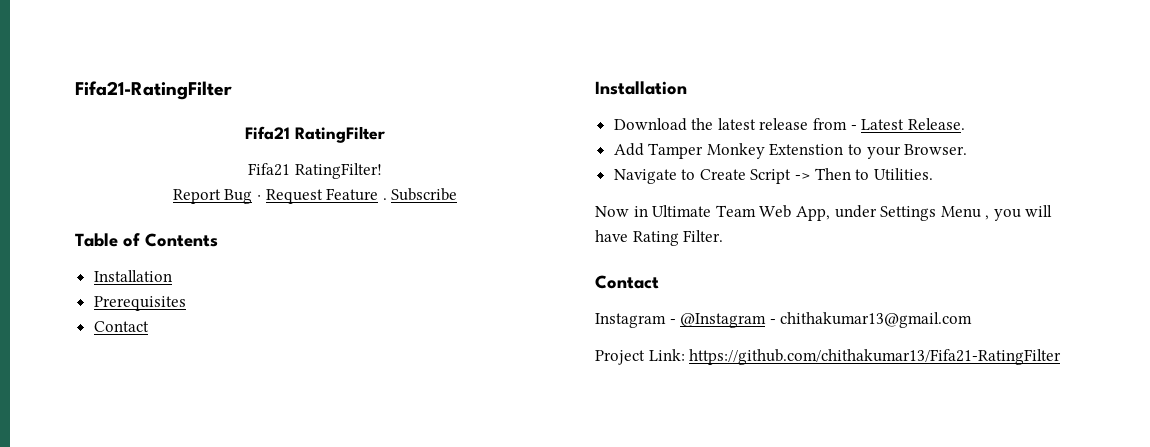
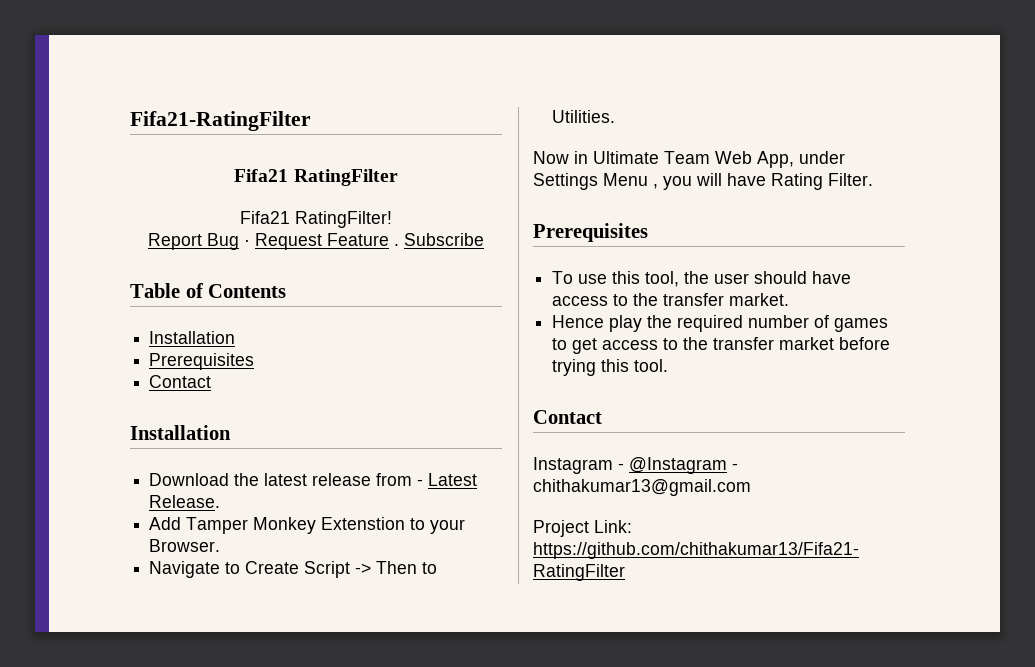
(724, 236) none -> [533,223,648,242] [552,271,852,287] [552,293,790,306] [552,315,889,332] [552,337,891,354] [552,359,669,376] // Prerequisites // To use this tool, the user should have access to the transfer market. // Hence play the required number of games to get access to the transfer market before trying this tool.

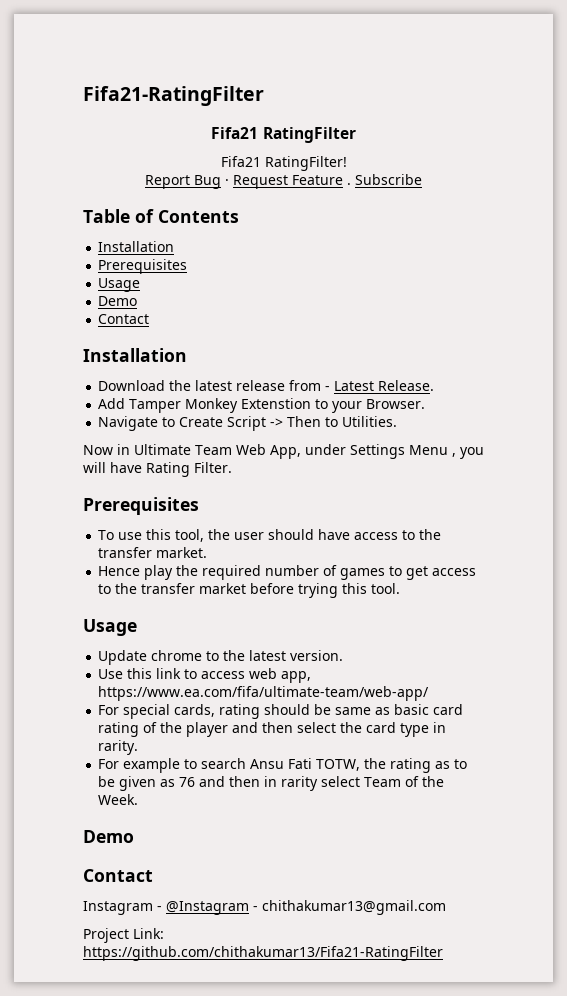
(255, 361) none -> [98,278,141,292] [98,296,138,306] // Usage // Demo
(669, 365) none -> [83,619,137,636] [98,650,344,665] [98,668,312,683] [98,686,430,701] [98,704,464,719] [98,722,447,737] [98,740,139,755] [98,758,468,773] [98,776,445,791] [98,794,139,805] [83,830,134,843] // Usage // Update chrome to the latest version. // Use this link to access web app, https://www.ea.com/fifa/ultimate-team/web-app/ // For special cards, rating should be same as basic card rating of the player and then select the card type in rarity. // For example to search Ansu Fati TOTW, the rating as to be given as 76 and then in rarity select Team of the Week. // Demo

